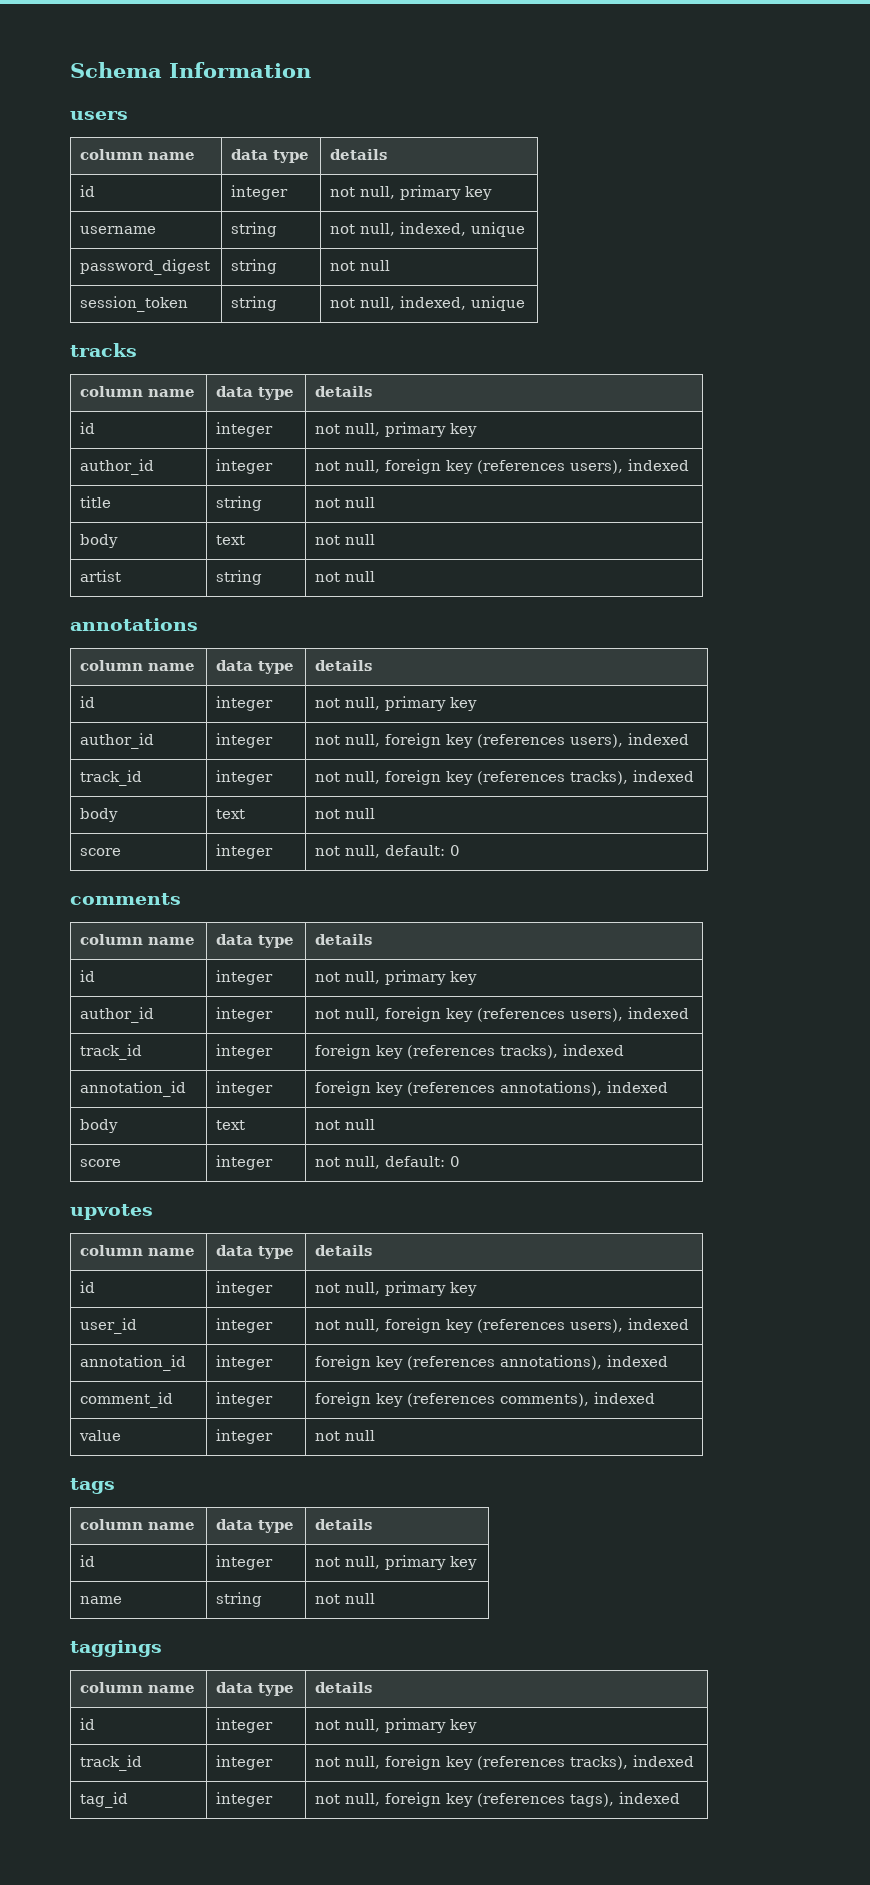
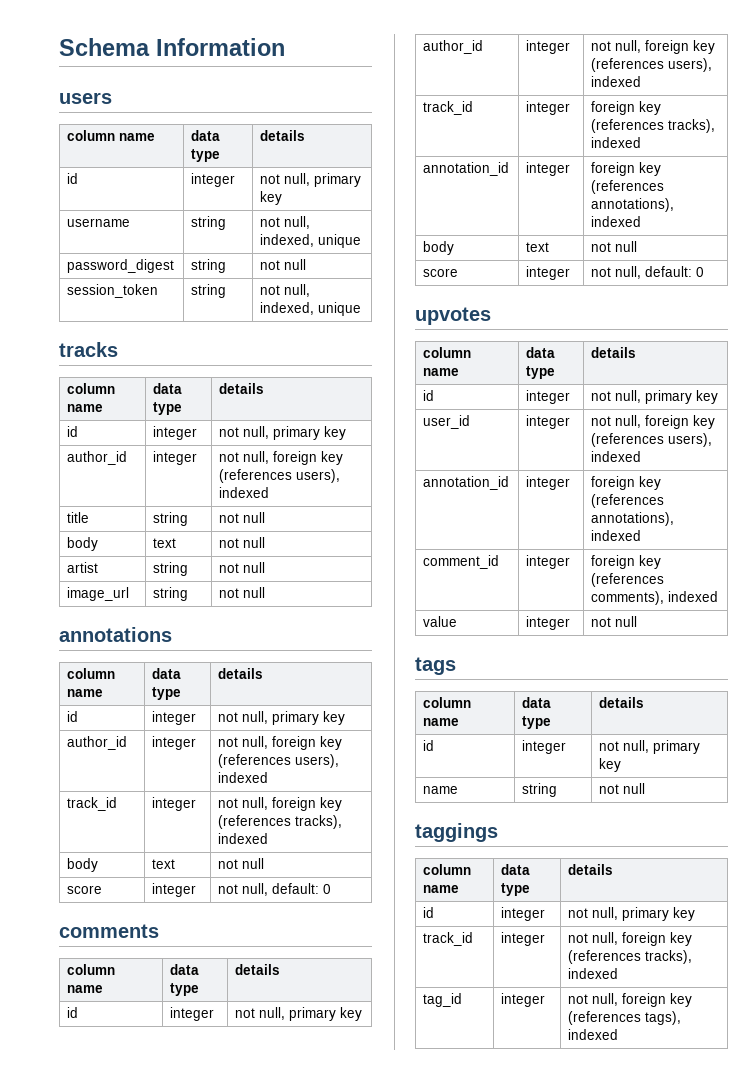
(376, 576) none -> [67,587,130,601] [153,587,189,601] [219,587,266,598] // image_url | string | not null

